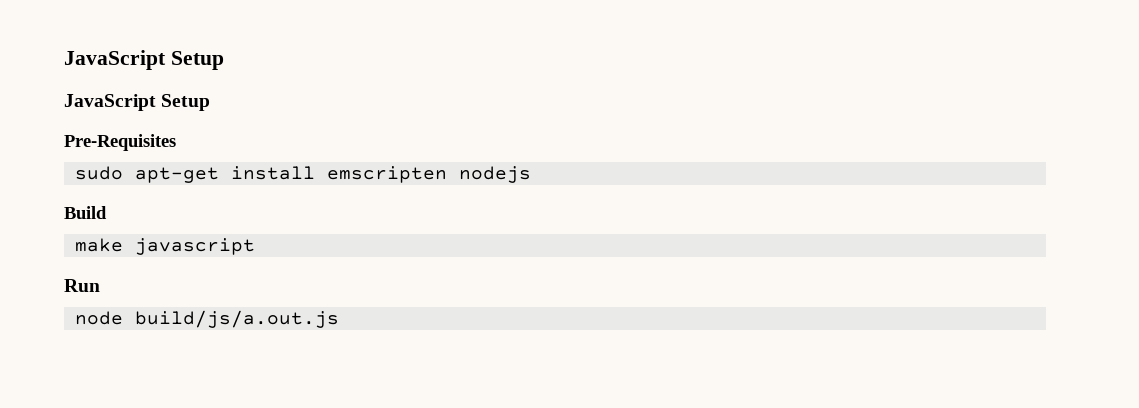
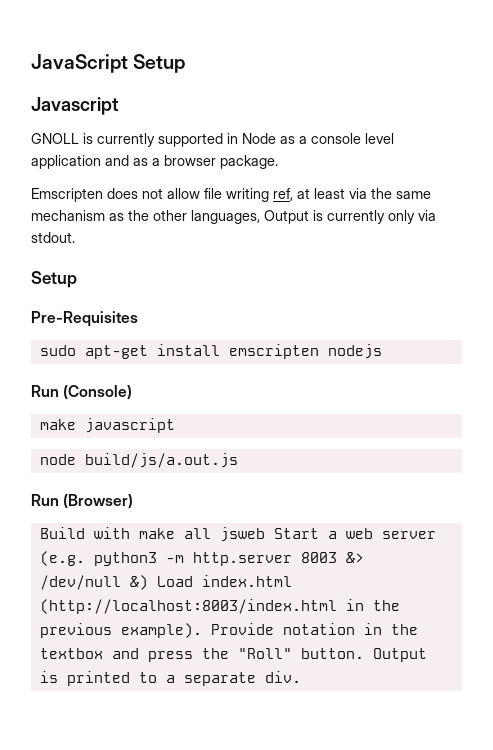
[64,50,224,70] [64,94,156,111] JavaScript Setup // JavaScript -> [31,54,186,73] [31,97,119,115] [31,133,394,147] [31,155,278,169] [31,188,431,202] [31,210,436,224] [31,232,75,243] JavaScript Setup // Javascript // GNOLL is currently supported in Node as a console level application and as a browser package. // Emscripten does not allow file writing ref, at least via the same mechanism as the other languages, Output is currently only via stdout. //
[64,206,107,219] Build -> [31,385,133,400] Run (Console)
[64,279,100,292] // Run -> (175, 425) none
(339, 319) none -> [31,494,134,509] [39,527,436,542] [39,551,364,566] [39,575,292,590] [39,599,400,614] [39,623,418,638] [39,648,427,662] [39,671,301,686] // Run (Browser) // Build with make all jsweb Start a web server (e.g. python3 -m http.server 8003 &> /dev/null &) Load index.html (http://localhost:8003/index.html in the previous example). Provide notation in the textbox and press the "Roll" button. Output is printed to a separate div.

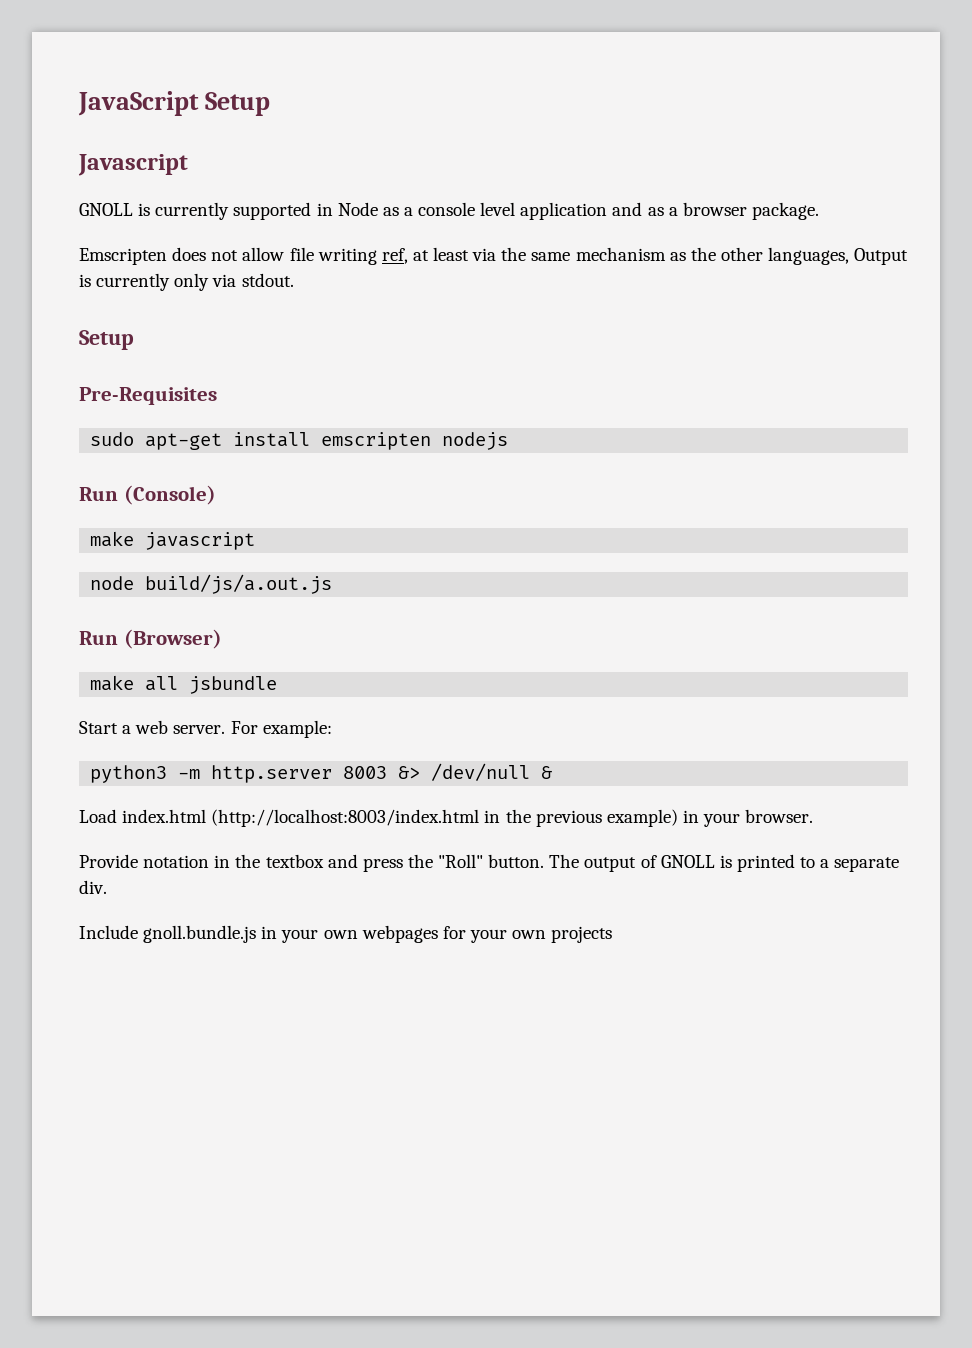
[39,527,130,539] Build with -> (222, 639) none
[219,527,265,542] jsweb -> [189,676,278,694] jsbundle //
[381,531,436,539] [39,551,85,566] server (e.g. -> [173,720,332,738] server. For example: //
[129,575,148,590] &) -> [541,766,553,779] & //
[120,623,202,638] example). -> [606,809,814,827] example) in your browser. //
[372,648,427,662] Output -> [549,854,715,872] The output of GNOLL
(301, 677) none -> [79,925,613,943] // Include gnoll.bundle.js in your own webpages for your own projects

